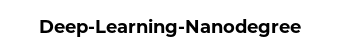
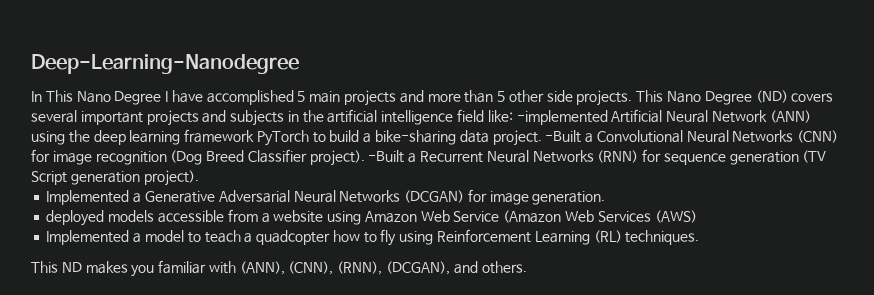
(301, 27) none -> [31,90,834,106] [31,109,811,126] [31,129,839,146] [31,149,827,166] [31,170,199,186] [46,189,606,205] [46,209,697,226] [46,229,700,246] [31,260,527,277] // In This Nano Degree I have accomplished 5 main projects and more than 5 other side projects. This Nano Degree (ND) covers several important projects and subjects in the artificial intelligence field like: -implemented Artificial Neural Network (ANN) using the deep learning framework PyTorch to build a bike-sharing data project. -Built a Convolutional Neural Networks (CNN) for image recognition (Dog Breed Classifier project). -Built a Recurrent Neural Networks (RNN) for sequence generation (TV Script generation project). // Implemented a Generative Adversarial Neural Networks (DCGAN) for image generation. // deployed models accessible from a website using Amazon Web Service (Amazon Web Services (AWS) // Implemented a model to teach a quadcopter how to fly using Reinforcement Learning (RL) techniques. // This ND makes you familiar with (ANN), (CNN), (RNN), (DCGAN), and others.

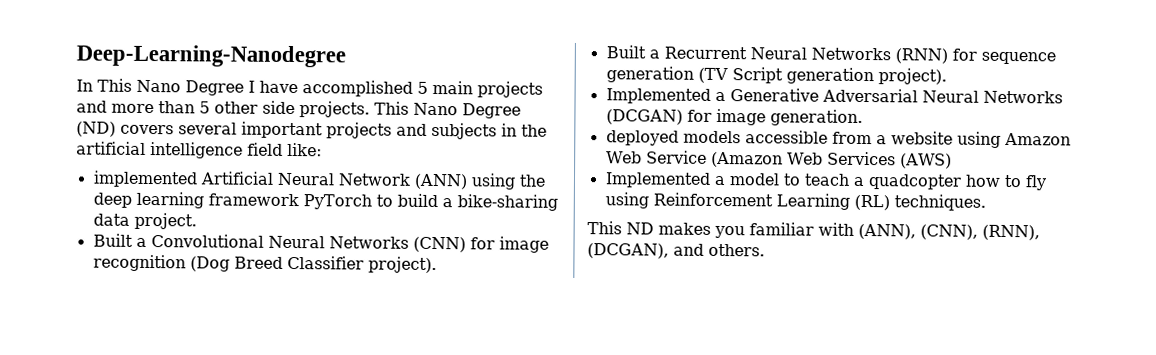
[516,110,608,125] -implemented -> [92,170,198,188] // implemented
[545,130,582,143] -Built -> [92,233,133,247] // Built
[368,150,405,163] -Built -> [605,45,646,59] // Built

